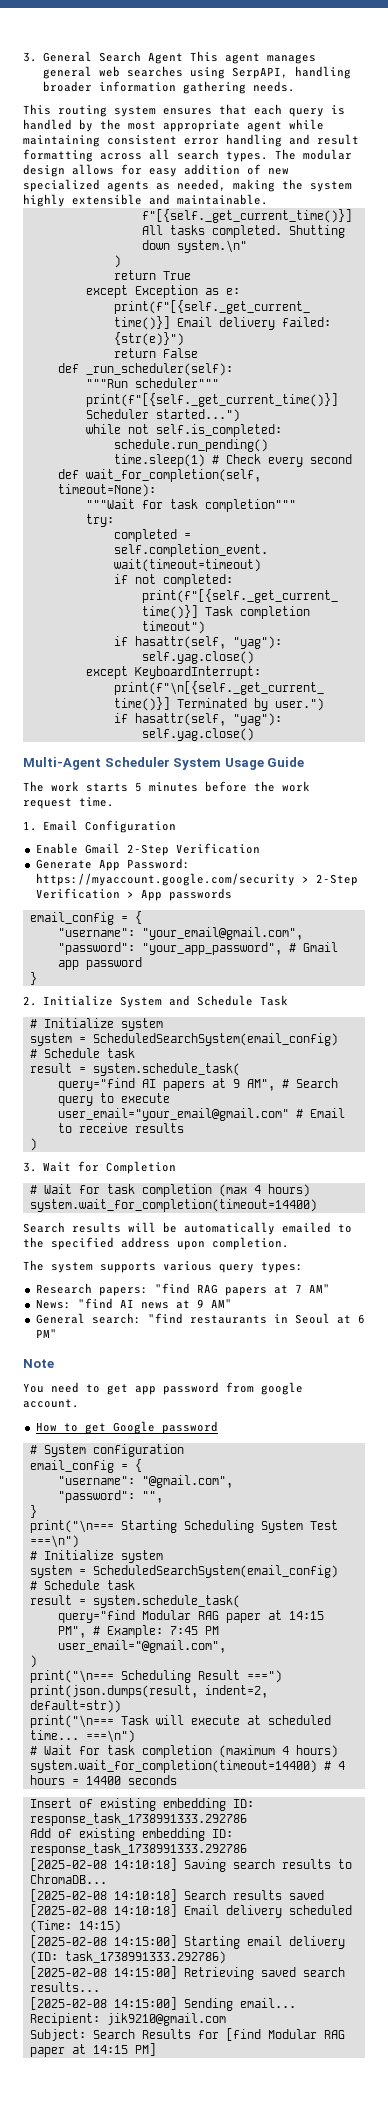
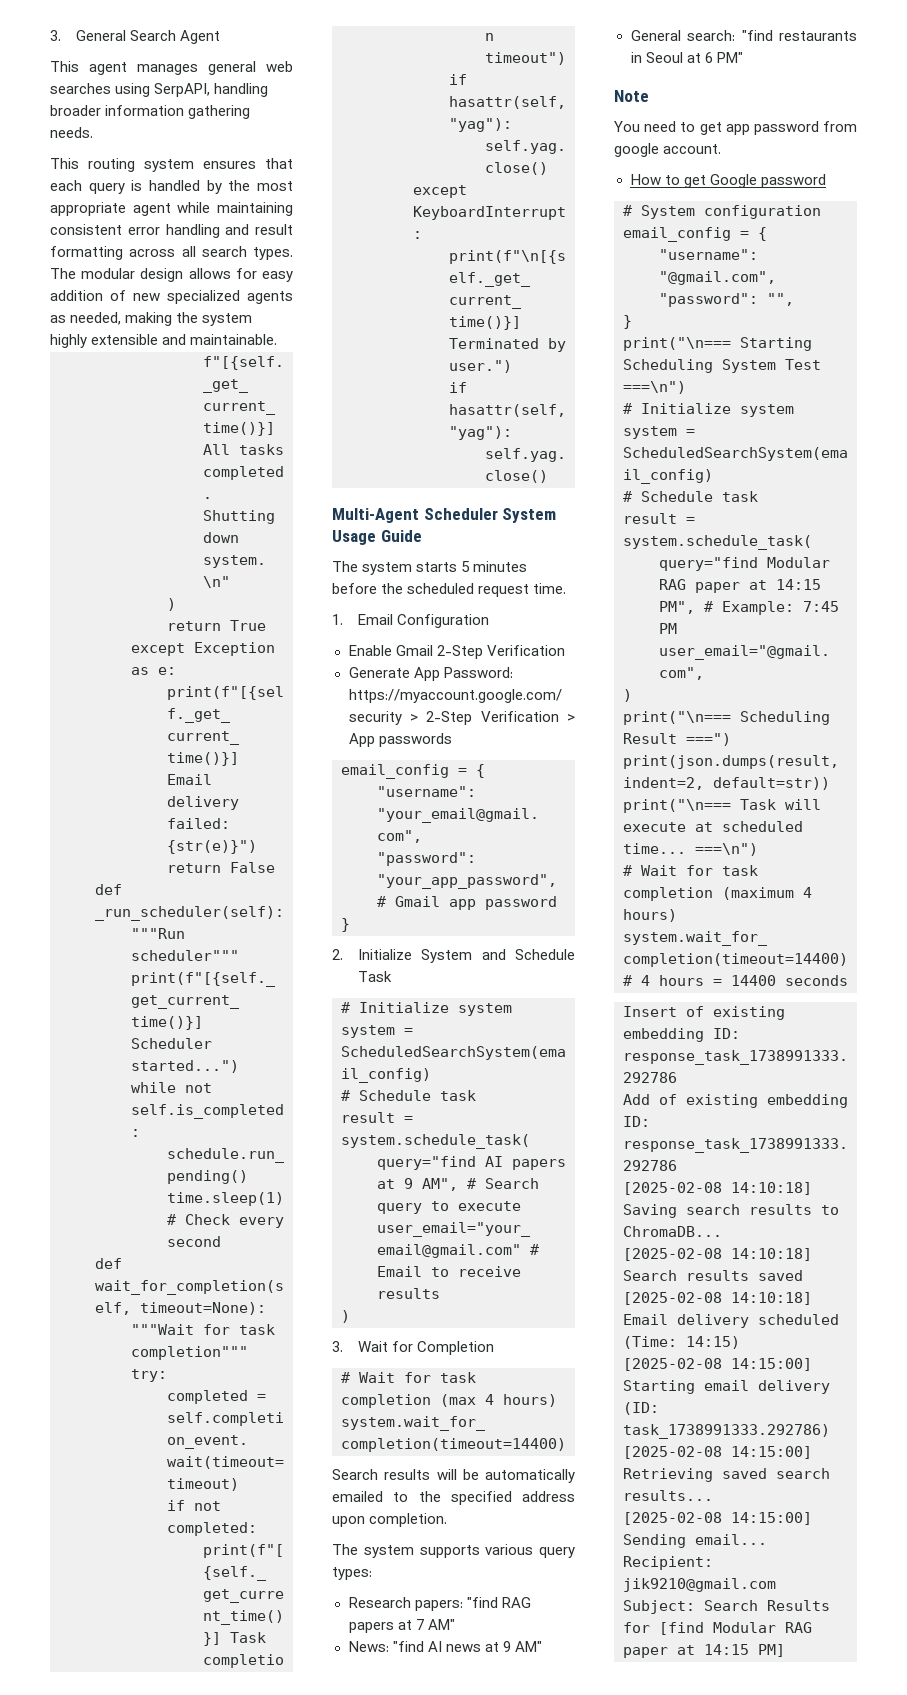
(183, 58) none -> (220, 37) //
[51,781,79,792] work -> [362,562,413,575] system
[282,781,310,792] work -> [407,583,475,594] scheduled

